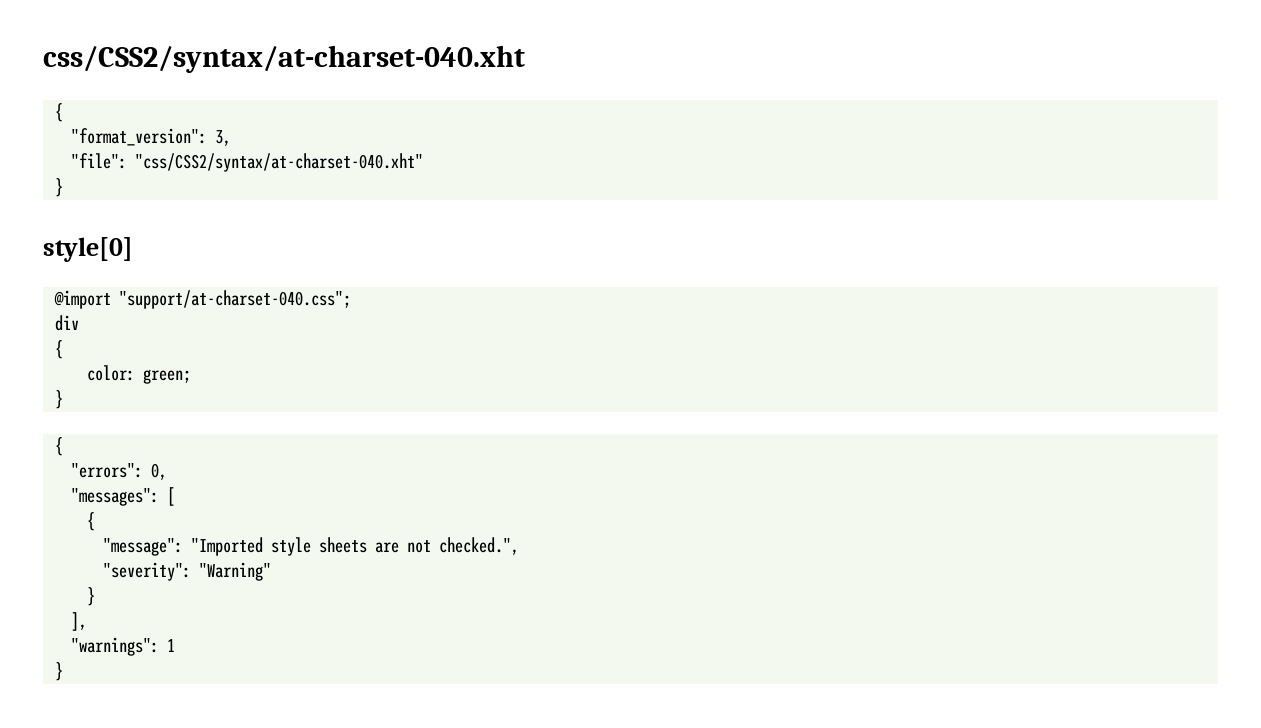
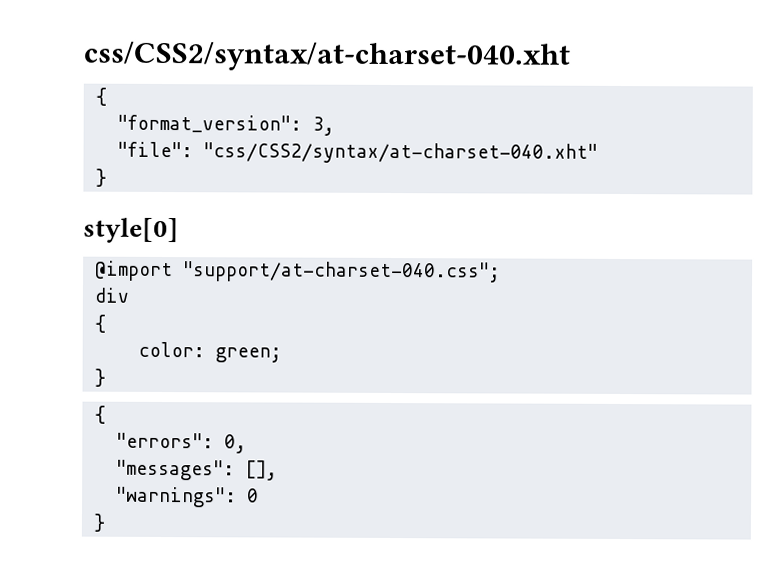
[167,487,175,506] [87,512,95,531] [103,537,519,556] [103,562,271,581] [87,587,95,606] [71,612,87,631] [71,637,175,656] [ // { // "message": "Imported style sheets are not checked.", // "severity": "Warning" // } // ], // "warnings": 1 -> [245,460,278,481] [116,486,259,508] [], // "warnings": 0

